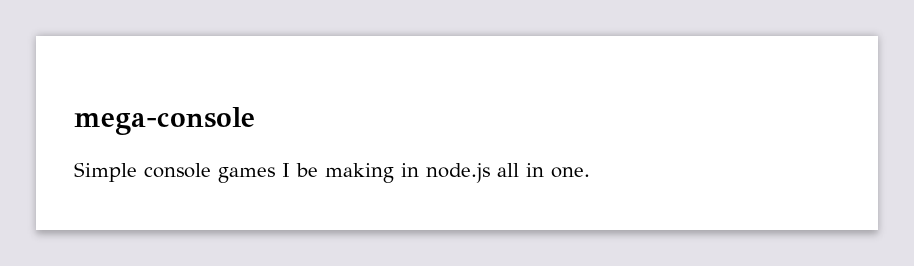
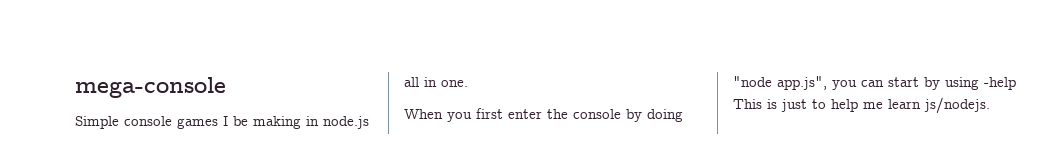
(590, 172) none -> [404,108,683,122] [733,76,1016,90] [733,97,990,114] // When you first enter the console by doing "node app.js", you can start by using -help This is just to help me learn js/nodejs.

